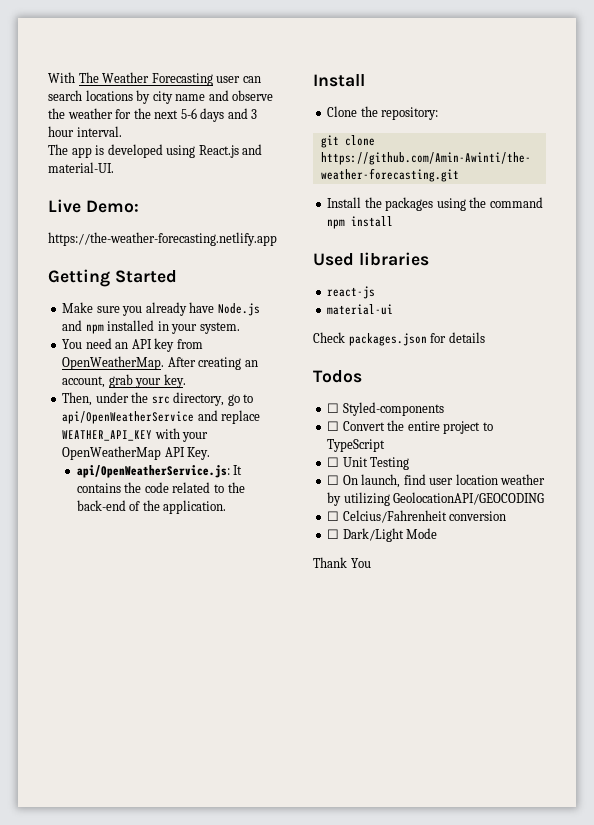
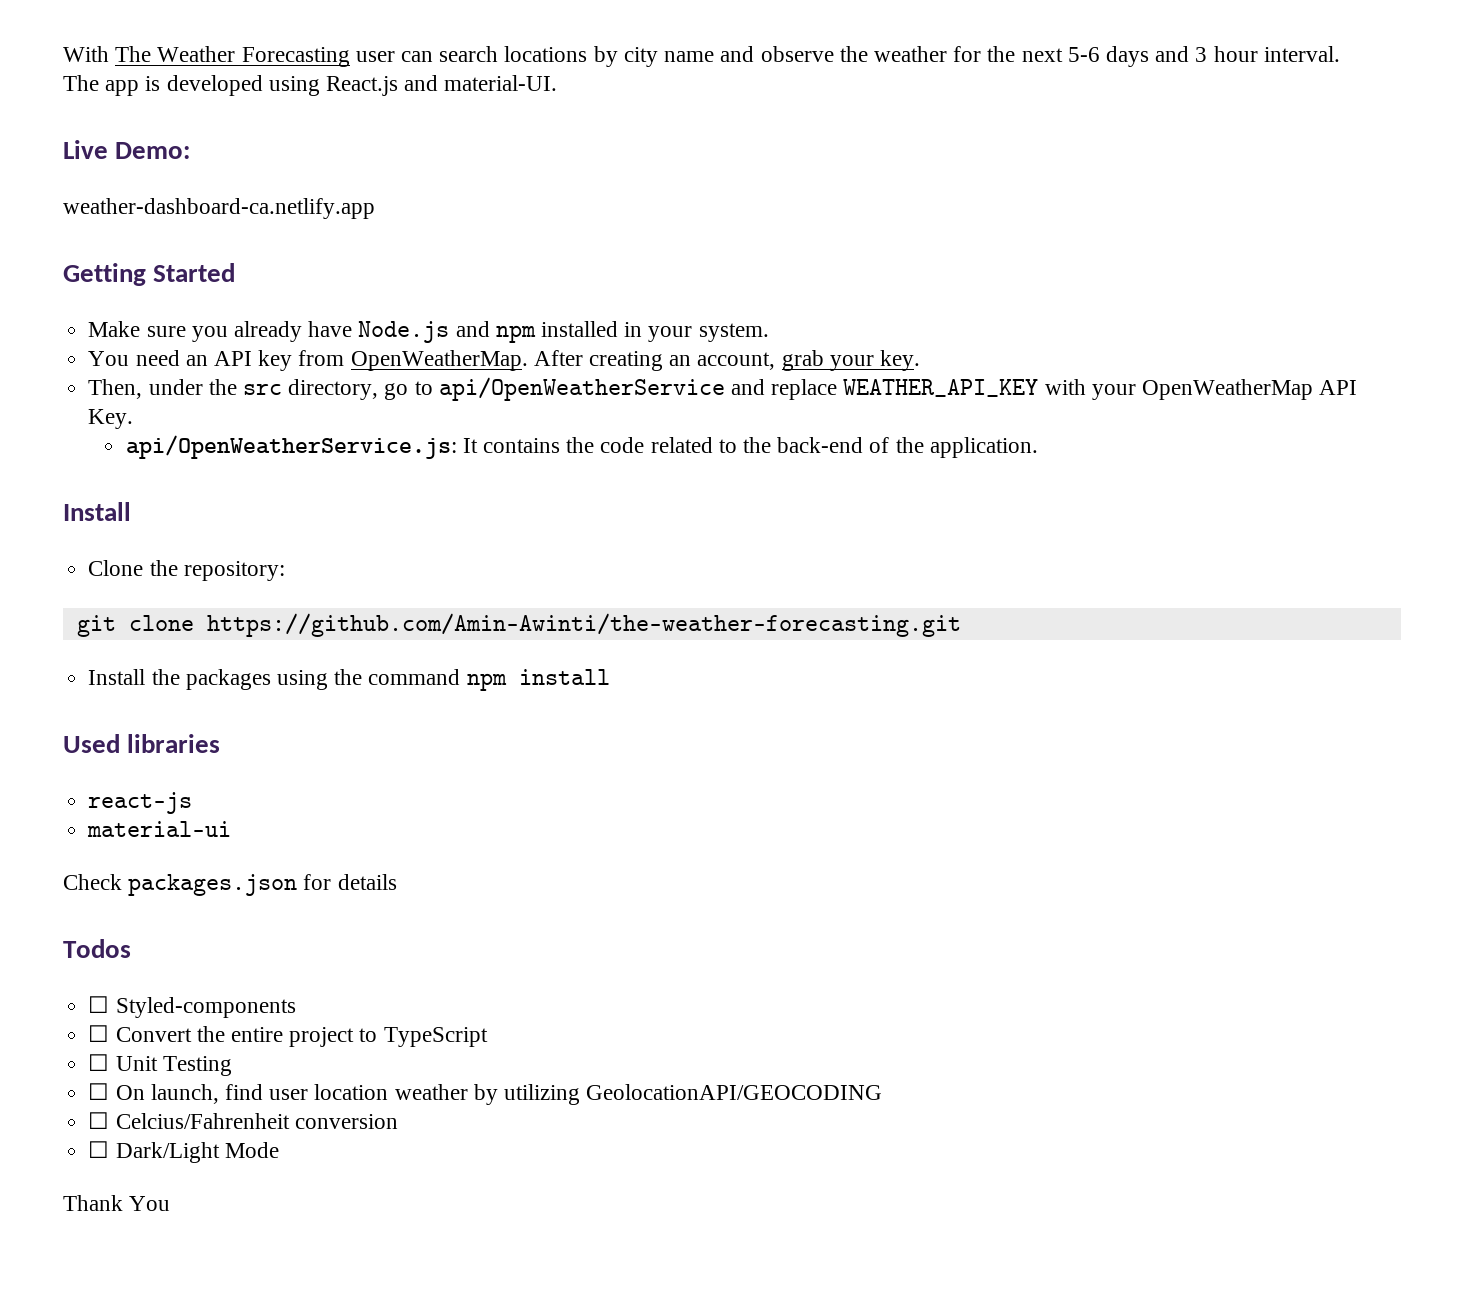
[48,232,277,246] https://the-weather-forecasting.netlify.app -> [63,198,375,219] weather-dashboard-ca.netlify.app

